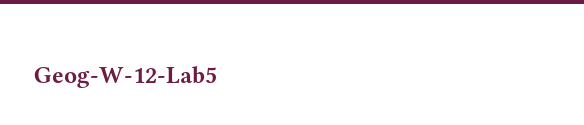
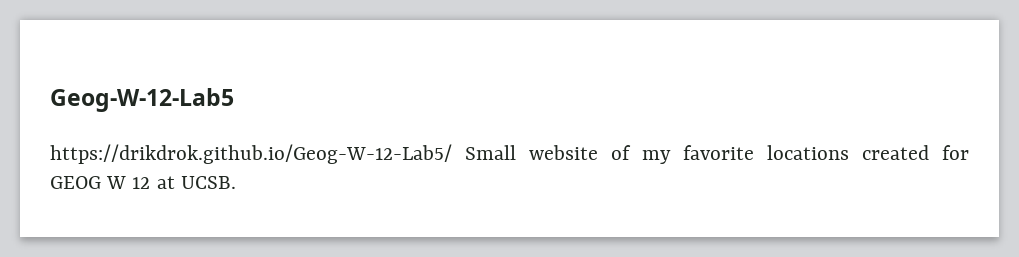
(217, 77) none -> [50,144,969,164] [50,176,236,189] // https://drikdrok.github.io/Geog-W-12-Lab5/ Small website of my favorite locations created for GEOG W 12 at UCSB.

